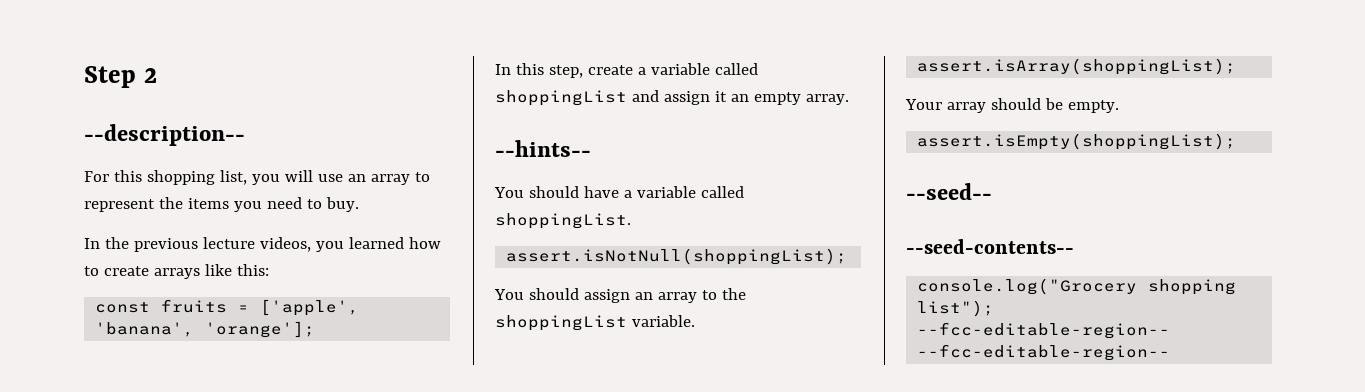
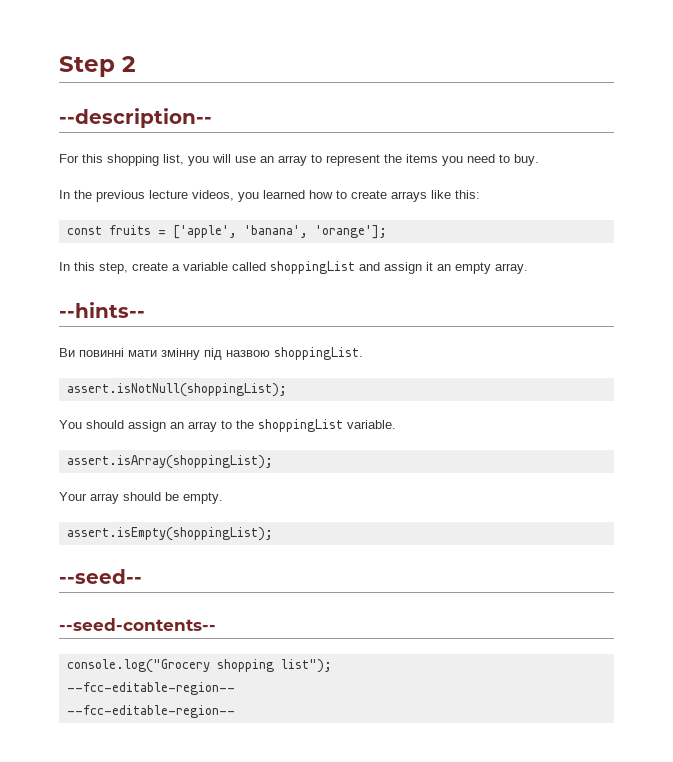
[494,186,744,198] You should have a variable called -> [59,348,270,360] Ви повинні мати змінну під назвою

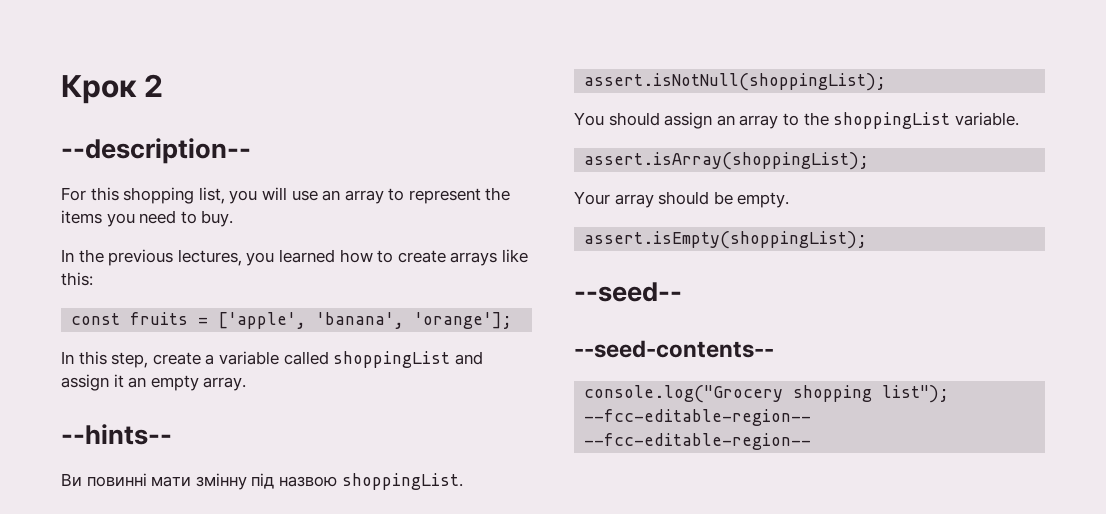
[59,56,115,77] Step -> [61,75,137,104] Крок
[149,190,234,201] lecture videos, -> [177,249,242,266] lectures,

